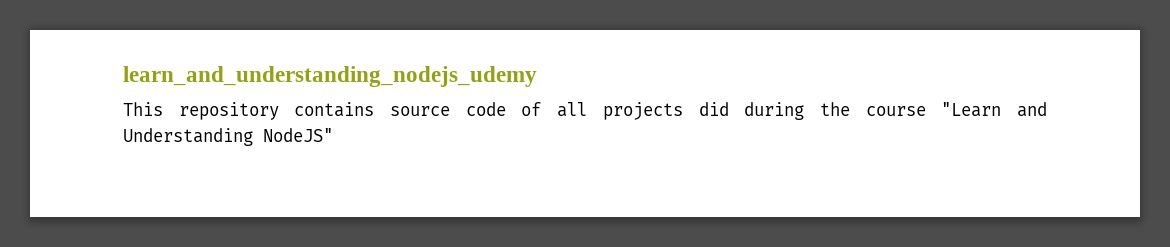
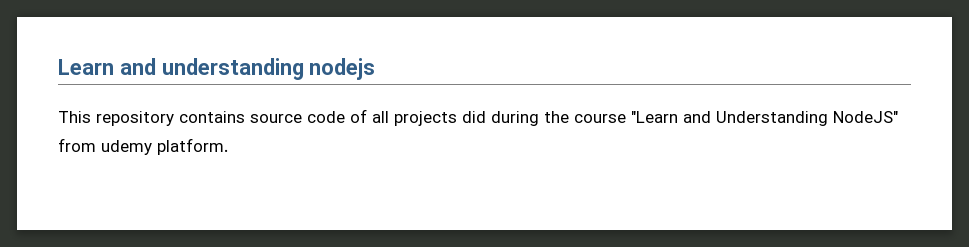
[123,66,537,87] learn_and_understanding_nodejs_udemy -> [58,58,376,80] Learn and understanding nodejs
(333, 135) none -> [58,138,228,155] from udemy platform.

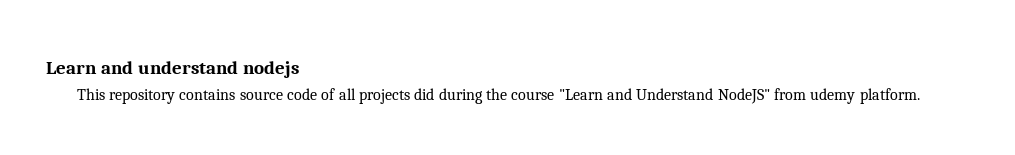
[161,58,304,80] understanding -> [137,61,238,74] understand
[716,111,828,126] Understanding -> [636,88,714,100] Understand

